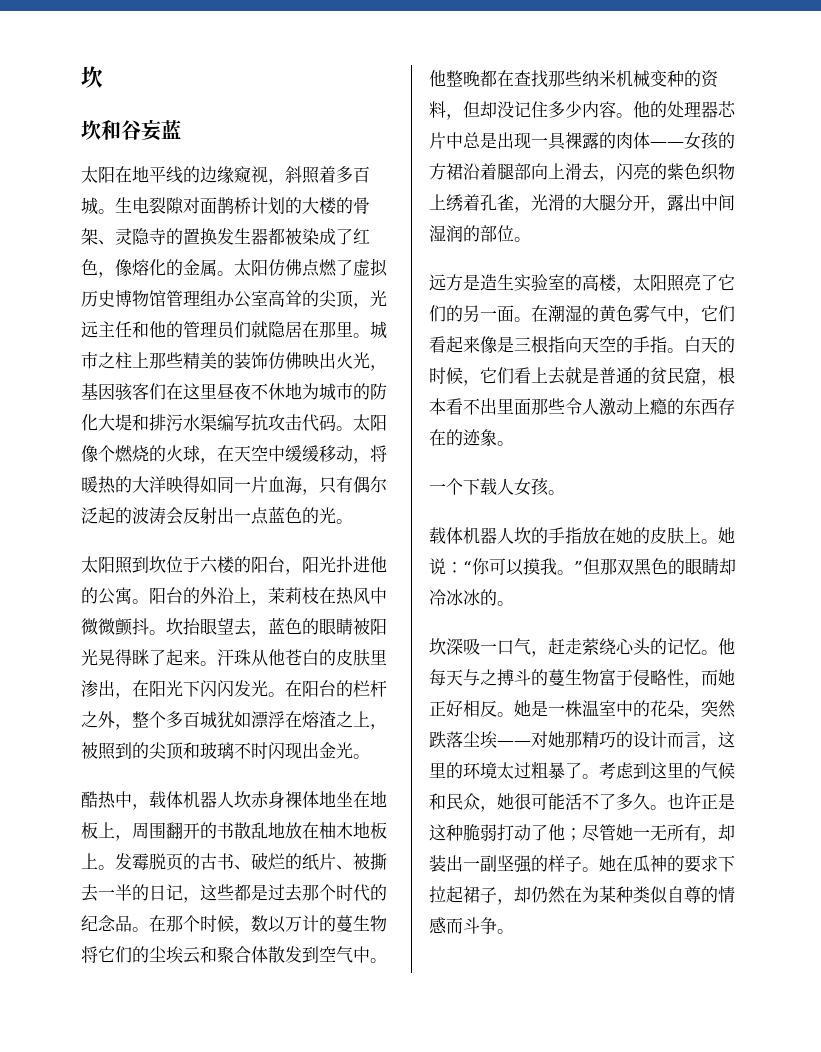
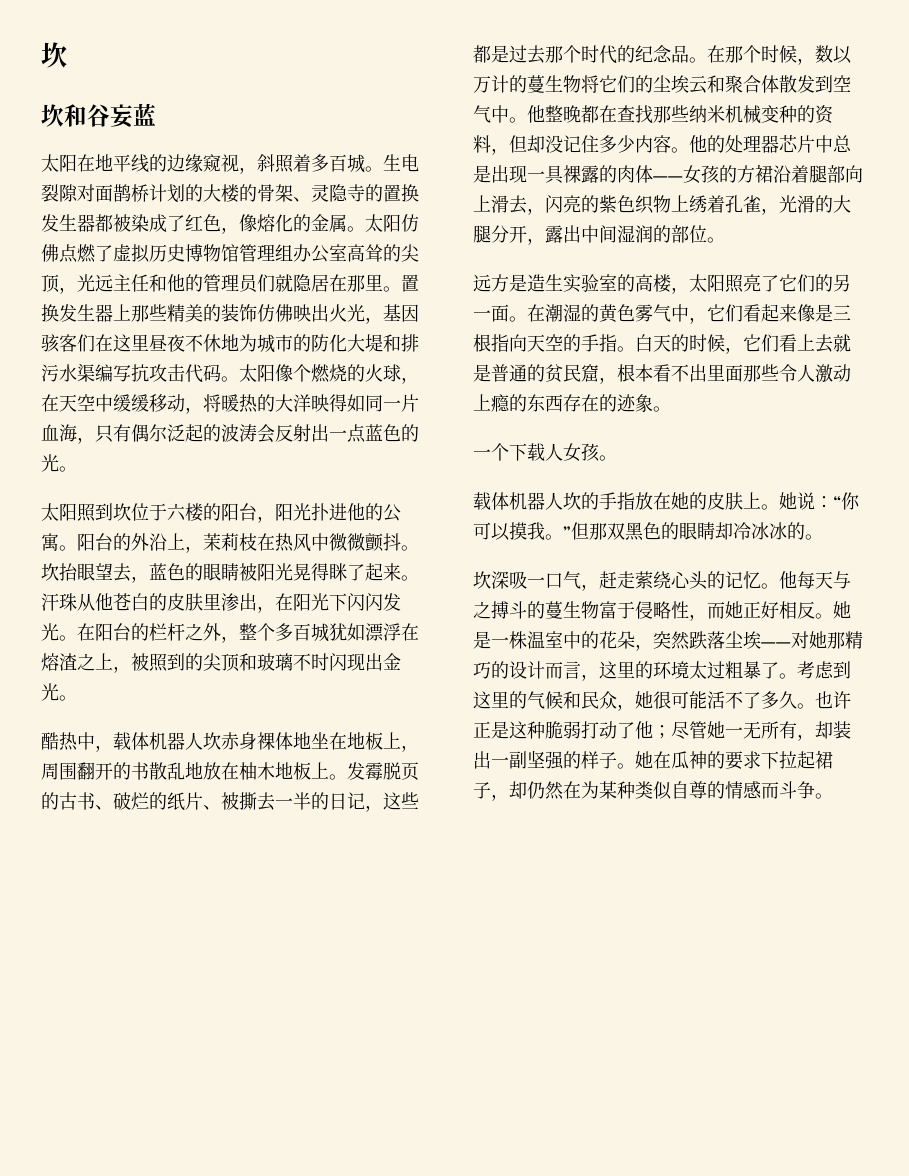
[370,321,387,339] [81,352,132,369] 城市之柱 -> [401,274,419,292] [41,304,113,322] 置换发生器

